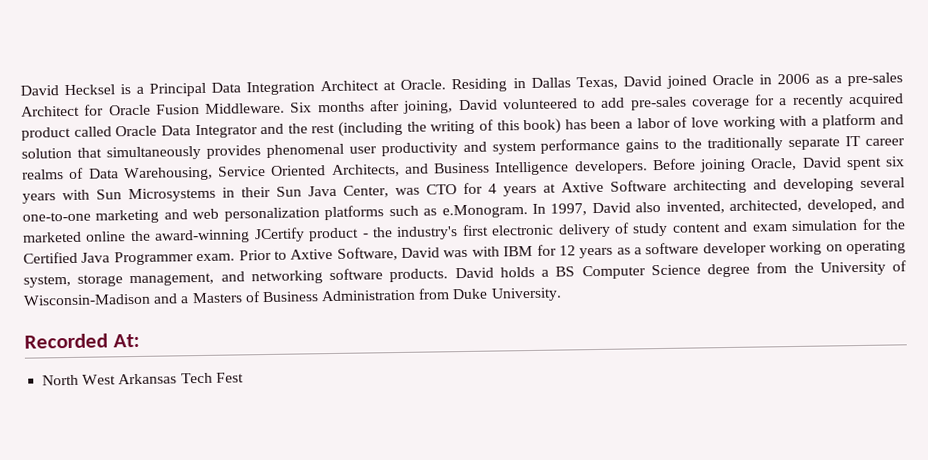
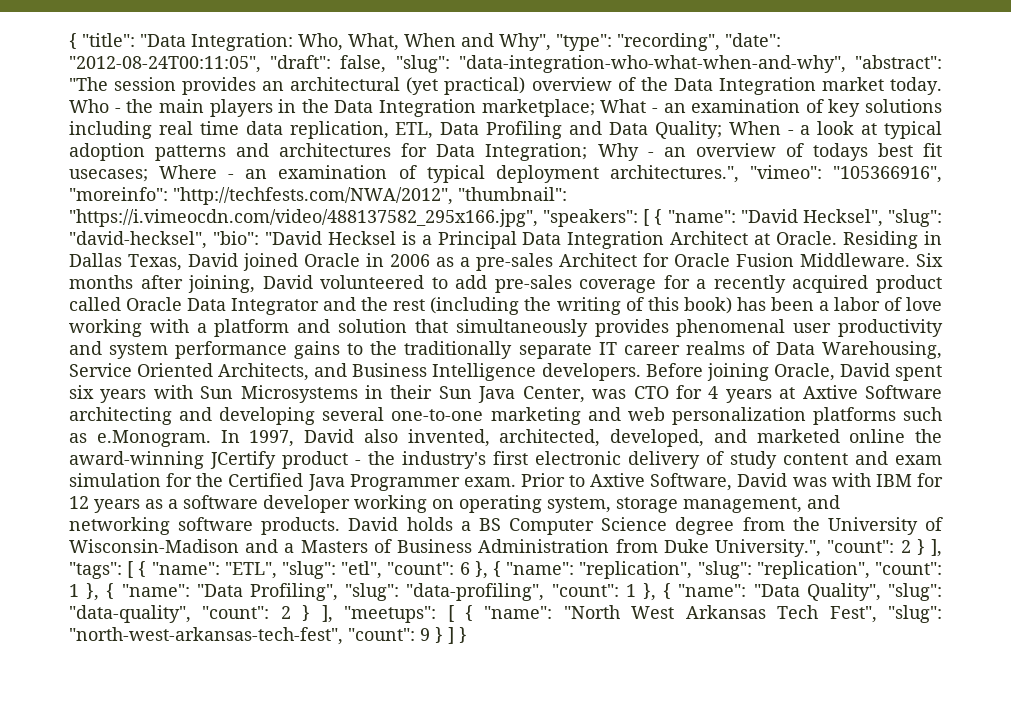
[20,85,59,96] David -> [69,33,781,51] [69,55,942,73] [69,77,943,95] [69,99,942,117] [69,121,942,139] [69,143,942,161] [69,165,943,183] [69,187,567,205] [69,209,942,227] [69,231,322,249] { "title": "Data Integration: Who, What, When and Why", "type": "recording", "date": "2012-08-24T00:11:05", "draft": false, "slug": "data-integration-who-what-when-and-why", "abstract": "The session provides an architectural (yet practical) overview of the Data Integration market today. Who - the main players in the Data Integration marketplace; What - an examination of key solutions including real time data replication, ETL, Data Profiling and Data Quality; When - a look at typical adoption patterns and architectures for Data Integration; Why - an overview of todays best fit usecases; Where - an examination of typical deployment architectures.", "vimeo": "105366916", "moreinfo": "http://techfests.com/NWA/2012", "thumbnail": "https://i.vimeocdn.com/video/488137582_295x166.jpg", "speakers": [ { "name": "David Hecksel", "slug": "david-hecksel", "bio": "David
[490,287,562,302] [24,333,140,349] [42,372,244,386] University. // Recorded At: // North West Arkansas Tech Fest -> [715,539,943,557] [69,561,942,579] [69,583,943,601] [69,605,943,623] [69,627,467,645] University.", "count": 2 } ], "tags": [ { "name": "ETL", "slug": "etl", "count": 6 }, { "name": "replication", "slug": "replication", "count": 1 }, { "name": "Data Profiling", "slug": "data-profiling", "count": 1 }, { "name": "Data Quality", "slug": "data-quality", "count": 2 } ], "meetups": [ { "name": "North West Arkansas Tech Fest", "slug": "north-west-arkansas-tech-fest", "count": 9 } ] }

